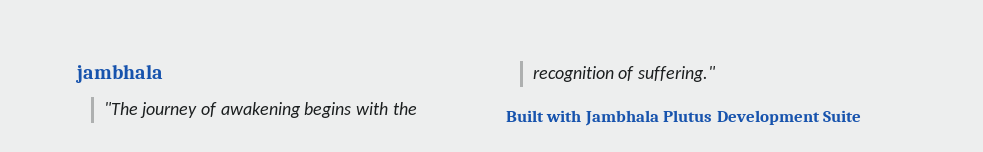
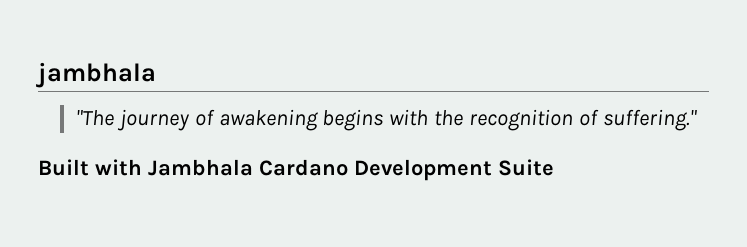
[663,110,713,122] Plutus -> [259,159,348,176] Cardano

